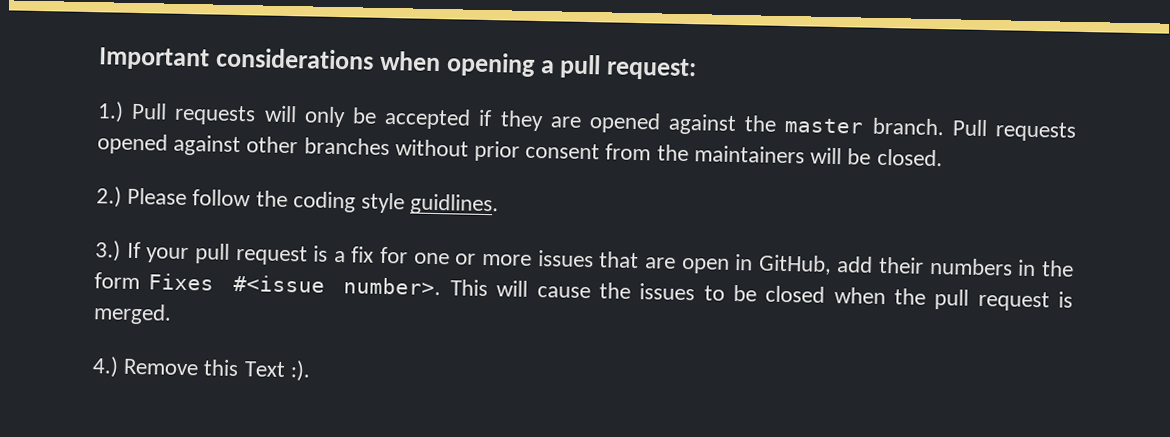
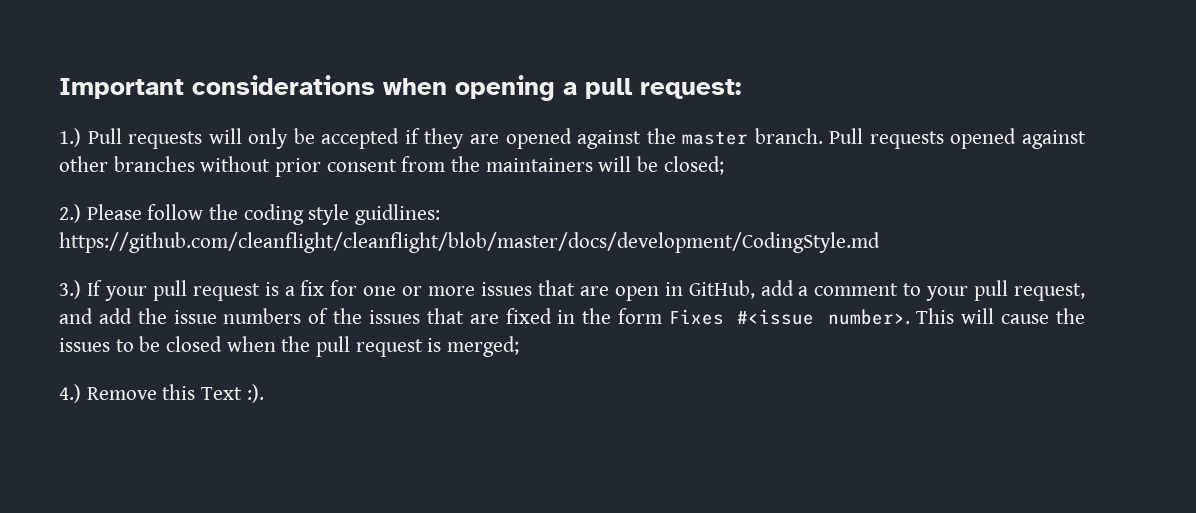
[876,148,943,167] closed. -> [663,156,724,175] closed;
[410,193,500,216] guidlines. -> [355,204,441,225] [59,232,880,253] guidlines: https://github.com/cleanflight/cleanflight/blob/master/docs/development/CodingStyle.md
[878,256,1013,276] their numbers -> [798,280,1085,301] [59,308,552,324] a comment to your pull request, and add the issue numbers of the issues that are fixed
[93,303,172,325] merged. -> [447,336,520,357] merged;

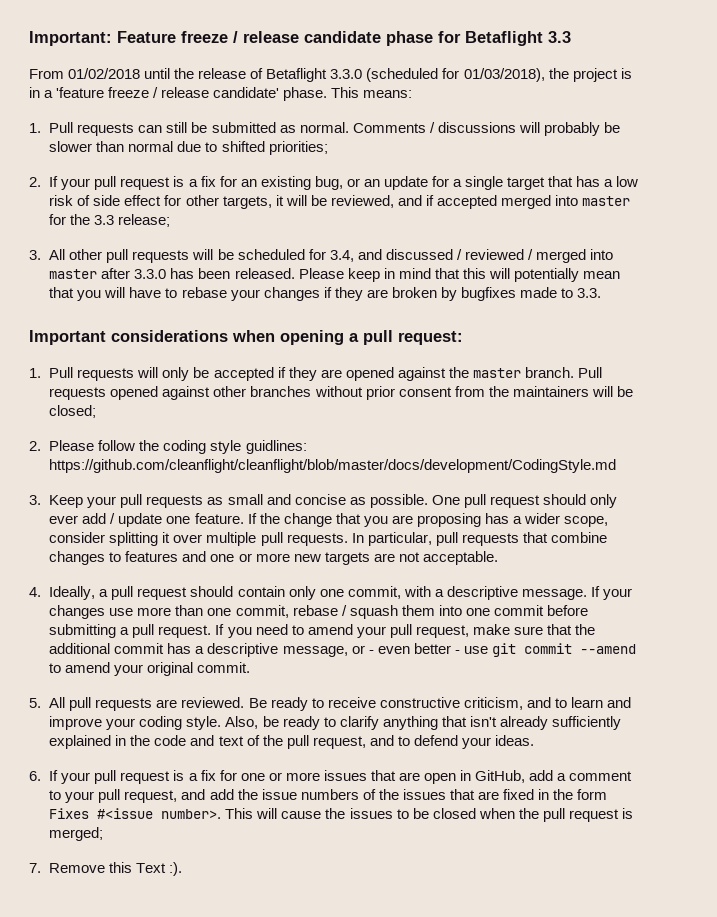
(59, 88) none -> [29,31,571,46] [29,68,632,82] [29,87,413,101] [29,122,620,136] [49,141,328,155] [29,176,639,190] [49,195,631,209] [49,214,171,227] [29,249,614,263] [49,268,620,282] [49,287,602,301] Important: Feature freeze / release candidate phase for Betaflight 3.3 // From 01/02/2018 until the release of Betaflight 3.3.0 (scheduled for 01/03/2018), the project is in a 'feature freeze / release candidate' phase. This means: // 1. Pull requests can still be submitted as normal. Comments / discussions will probably be slower than normal due to shifted priorities; // 2. If your pull request is a fix for an existing bug, or an update for a single target that has a low risk of side effect for other targets, it will be reviewed, and if accepted merged into master for the 3.3 release; // 3. All other pull requests will be scheduled for 3.4, and discussed / reviewed / merged into master after 3.3.0 has been released. Please keep in mind that this will potentially mean that you will have to rebase your changes if they are broken by bugfixes made to 3.3. //
[59,128,81,147] 1.) -> [29,368,41,378] 1.
[59,204,81,223] 2.) -> [29,441,41,451] 2.
[59,280,81,299] 3.) -> [29,494,617,508] [49,513,609,527] [49,532,607,546] [49,551,498,565] [29,586,632,600] [49,605,588,619] [49,624,596,638] [49,643,636,657] [49,662,251,676] [29,697,631,711] [49,716,621,730] [49,735,534,749] [29,771,41,781] 3. Keep your pull requests as small and concise as possible. One pull request should only ever add / update one feature. If the change that you are proposing has a wider scope, consider splitting it over multiple pull requests. In particular, pull requests that combine changes to features and one or more new targets are not acceptable. // 4. Ideally, a pull request should contain only one commit, with a descriptive message. If your changes use more than one commit, rebase / squash them into one commit before submitting a pull request. If you need to amend your pull request, make sure that the additional commit has a descriptive message, or - even better - use git commit --amend to amend your original commit. // 5. All pull requests are reviewed. Be ready to receive constructive criticism, and to learn and improve your coding style. Also, be ready to clarify anything that isn't already sufficiently explained in the code and text of the pull request, and to defend your ideas. // 6.
[59,384,81,403] 4.) -> [29,863,41,873] 7.

